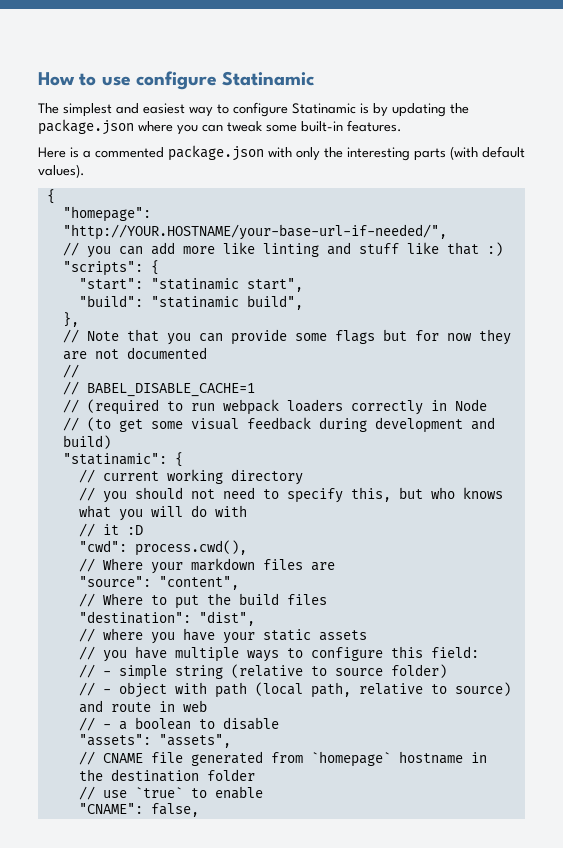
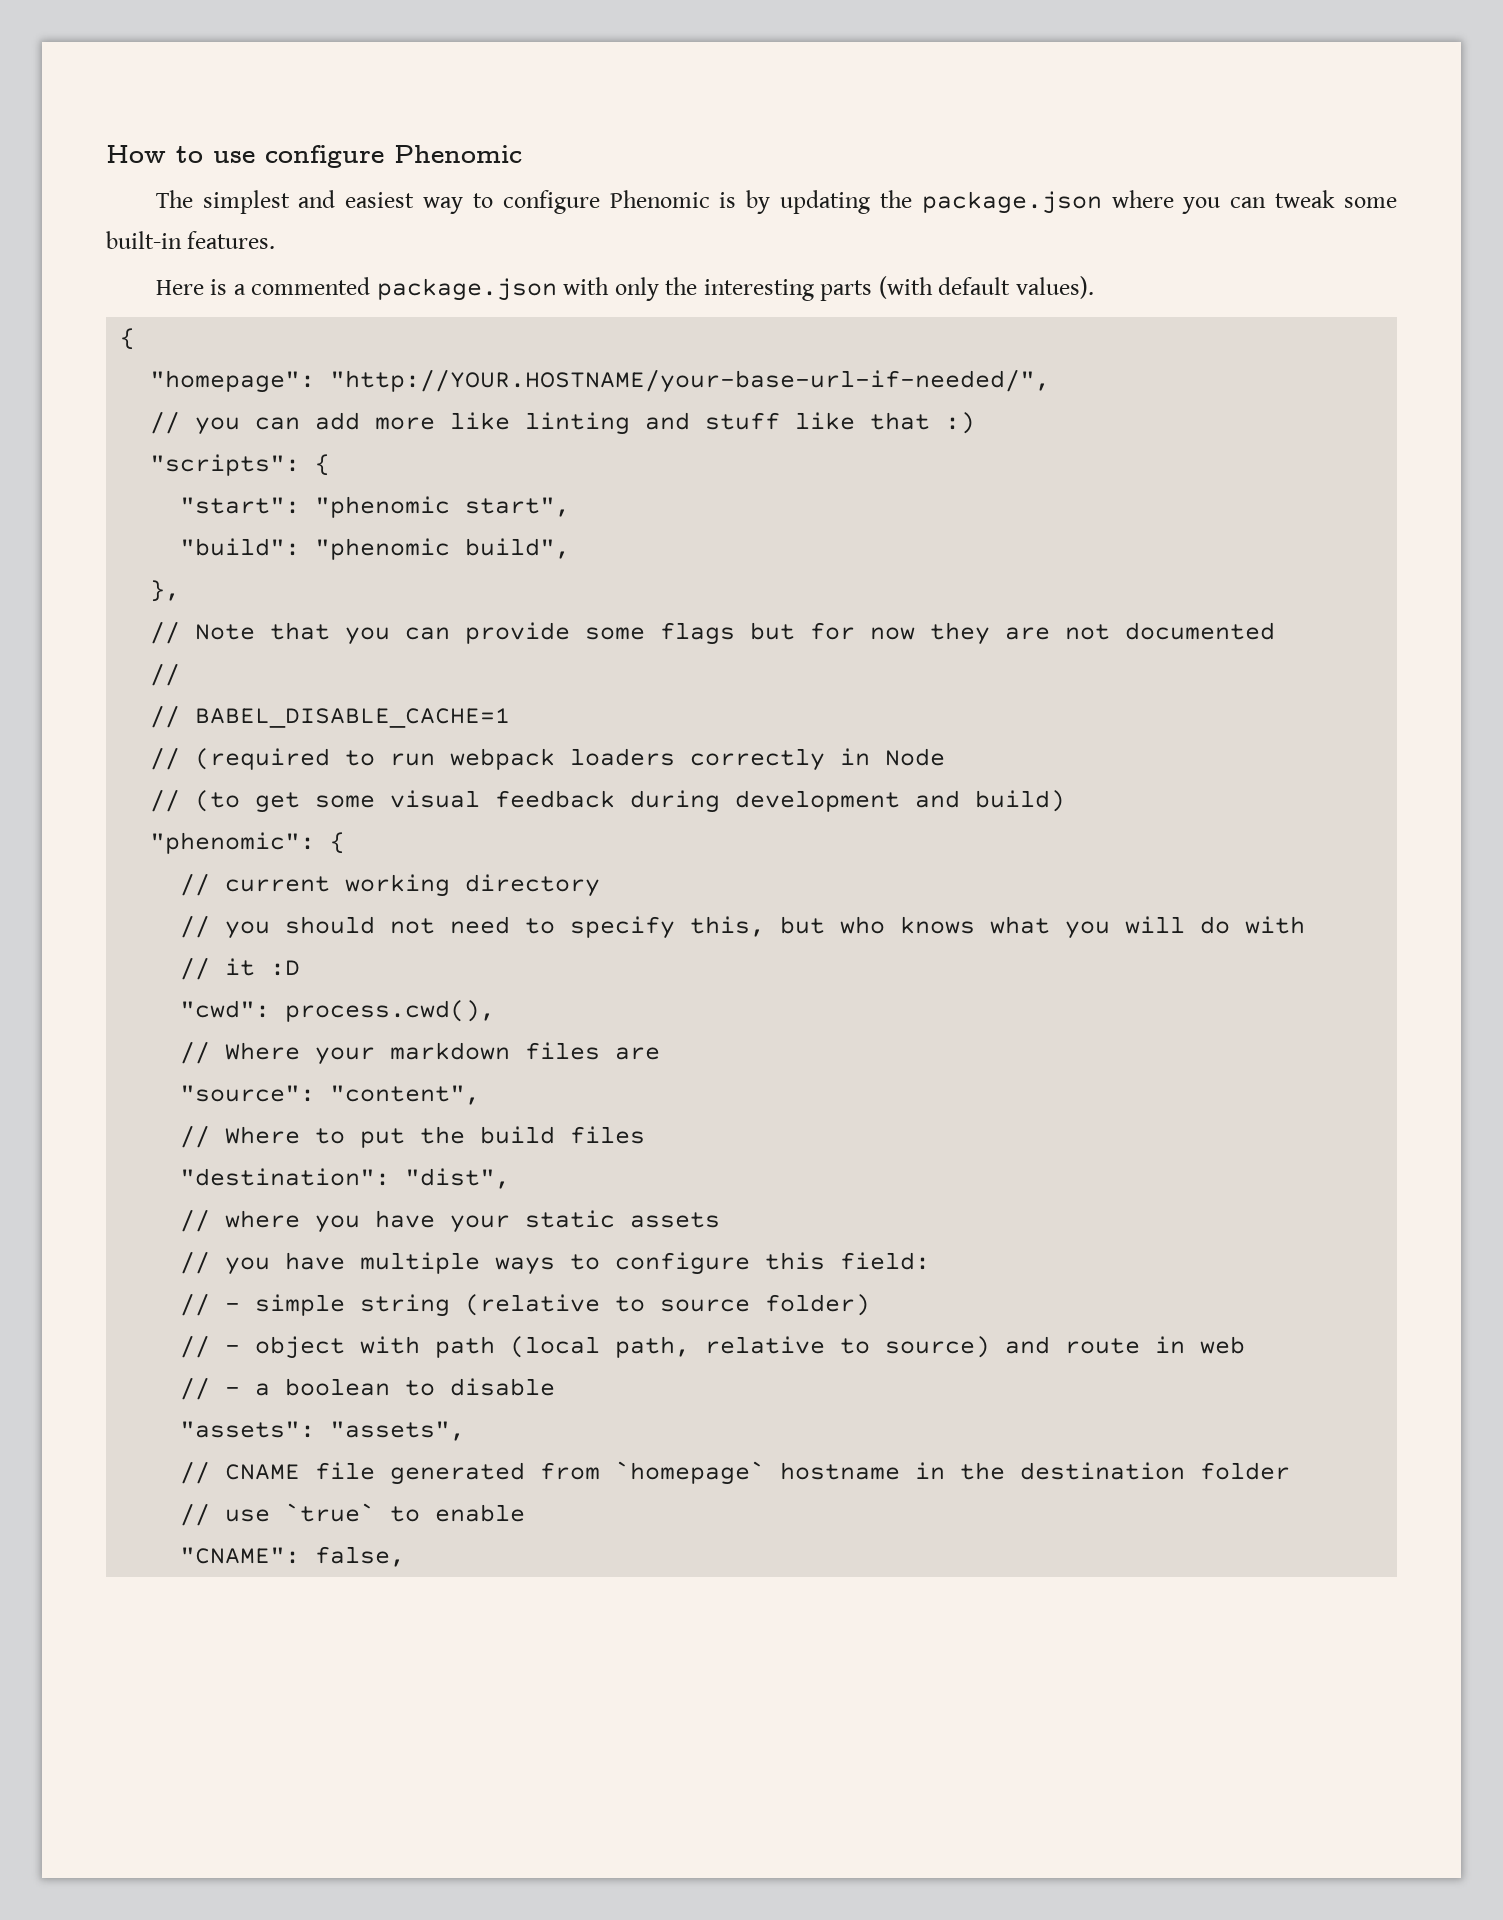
[222,71,315,86] Statinamic -> [394,145,522,163] Phenomic
[292,103,356,114] Statinamic -> [609,190,710,208] Phenomic
[150,278,239,290] "statinamic -> [315,496,451,518] "phenomic
[150,296,239,308] "statinamic -> [315,538,451,560] "phenomic
[62,453,167,465] "statinamic": -> [150,832,316,854] "phenomic":

